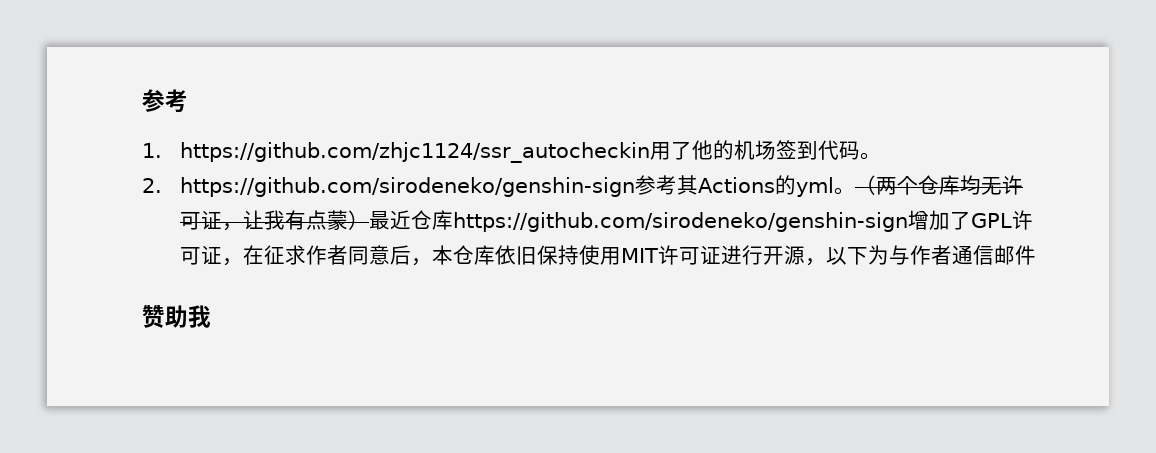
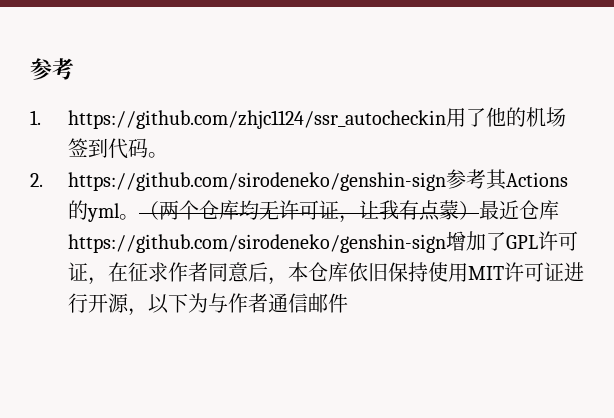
[142,305,211,328] // 赞助我 -> (348, 303) none

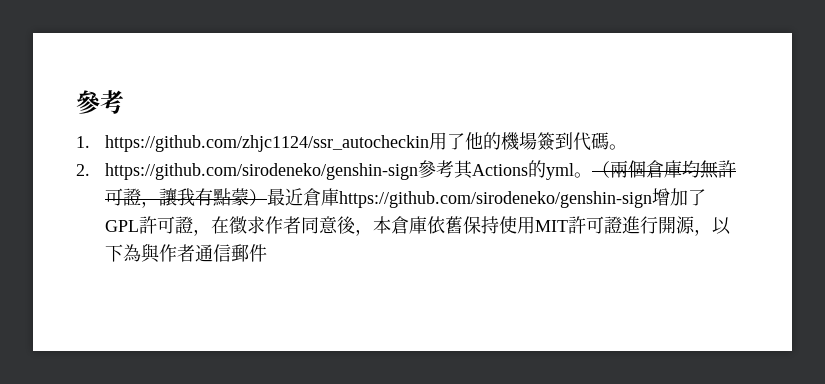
[30,58,52,80] 参 -> [76,90,101,114] 參
[525,107,566,127] [67,138,148,159] 机场签到代码 -> [500,132,609,151] 機場簽到代碼
[445,169,466,189] 参 -> [417,160,436,178] 參
[158,200,440,223] 两个仓库均无许可证，让我有点 -> [609,160,736,179] [104,188,231,208] 兩個倉庫均無許可證，讓我有點
[518,200,559,220] 仓库 -> [302,188,339,206] 倉庫
[537,231,578,251] [67,262,584,285] [67,293,108,313] 许可证，在征求作者同意后，本仓库依旧保持使用MIT许可证进行开 -> [138,216,676,236] 許可證，在徵求作者同意後，本倉庫依舊保持使用MIT許可證進行開
[187,293,228,313] 为与 -> [122,243,160,263] 為與
[307,293,328,313] 邮 -> [230,244,249,262] 郵

